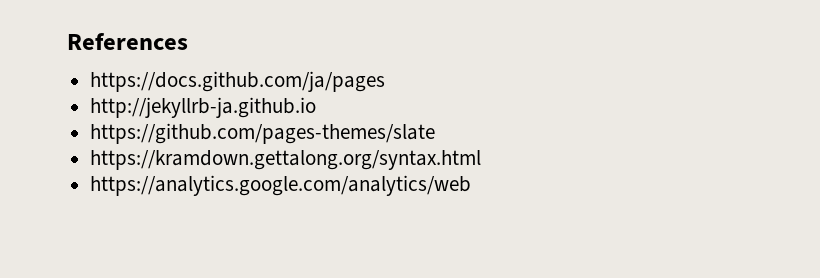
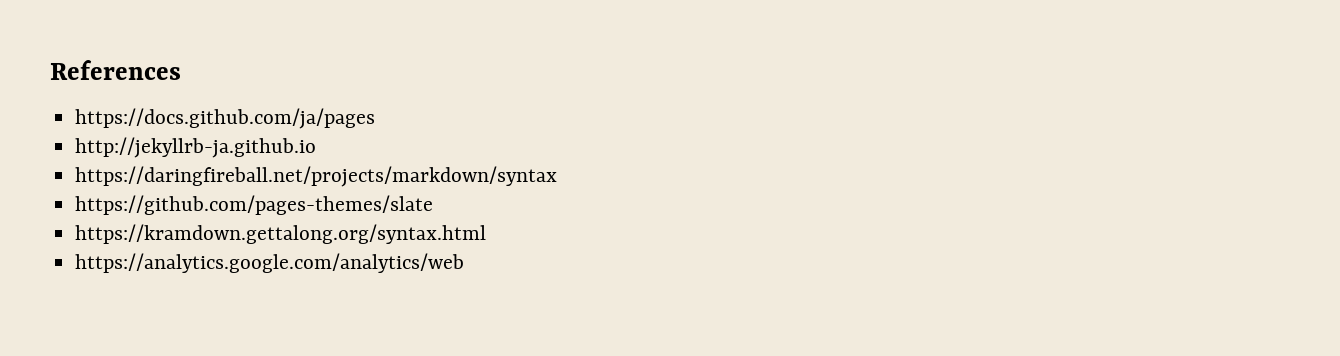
(317, 107) none -> [75,166,558,187] // https://daringfireball.net/projects/markdown/syntax

